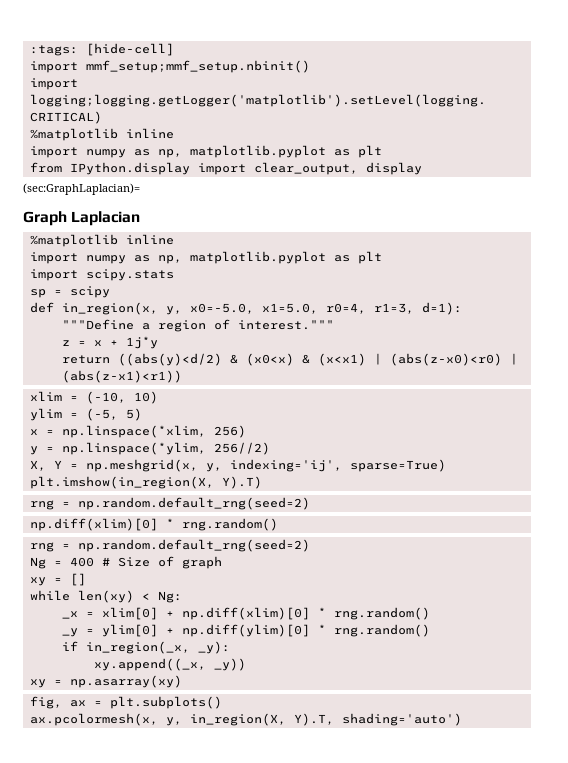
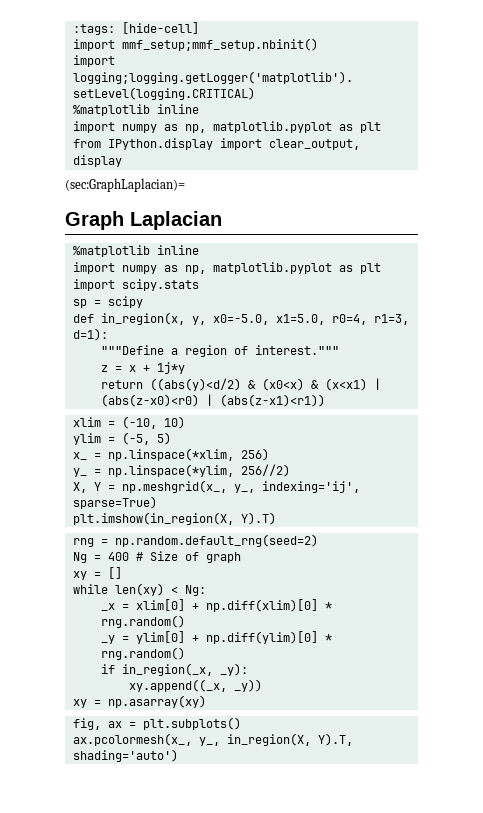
[29,429,38,435] x -> [72,452,87,460] x_
[29,446,38,455] y -> [72,468,87,477] y_
[85,459,222,472] np.meshgrid(x, y, -> [121,480,255,493] np.meshgrid(x_, y_,
[29,518,278,531] [29,539,310,552] // np.diff(xlim)[0] * rng.random() // rng = np.random.default_rng(seed=2) -> (318, 540) none
[29,713,182,726] ax.pcolormesh(x, y, -> [72,733,220,746] ax.pcolormesh(x_, y_,

